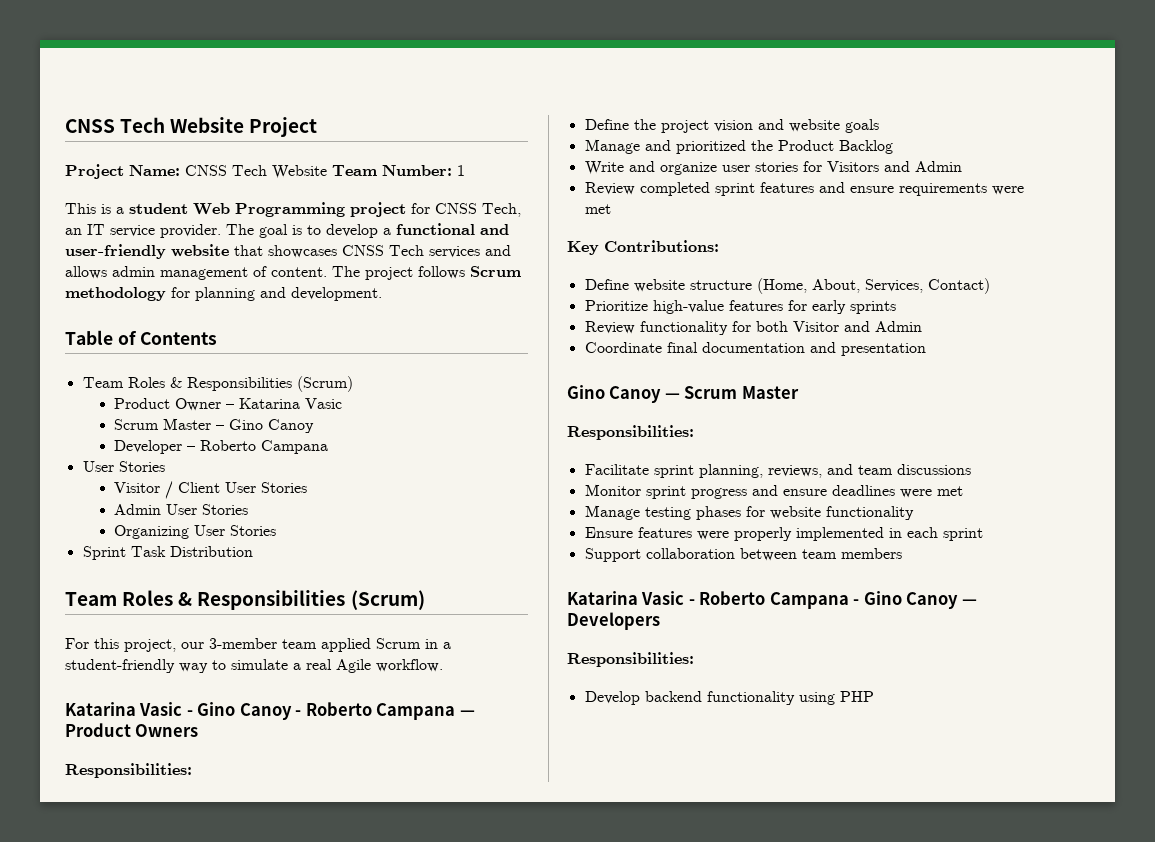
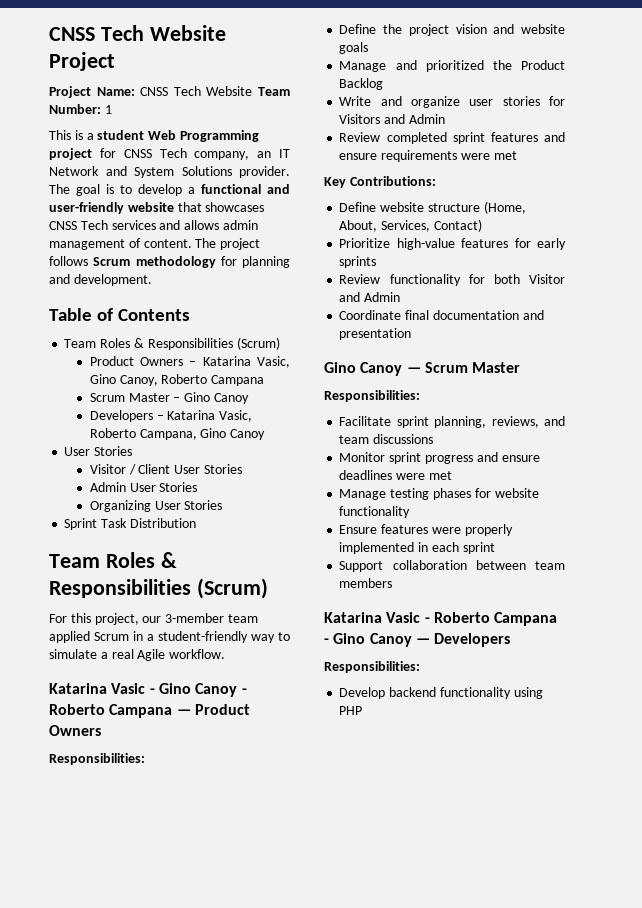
[482,203,521,217] [65,224,155,237] Tech, an IT service -> [159,148,290,160] [49,166,232,178] Tech company, an IT Network and System Solutions
[175,398,343,411] Owner – Katarina Vasic -> [140,356,290,368] [89,374,265,386] Owners – Katarina Vasic, Gino Canoy, Roberto Campana
[114,440,329,454] Developer – Roberto Campana -> [89,410,253,422] [89,428,266,440] Developers – Katarina Vasic, Roberto Campana, Gino Canoy

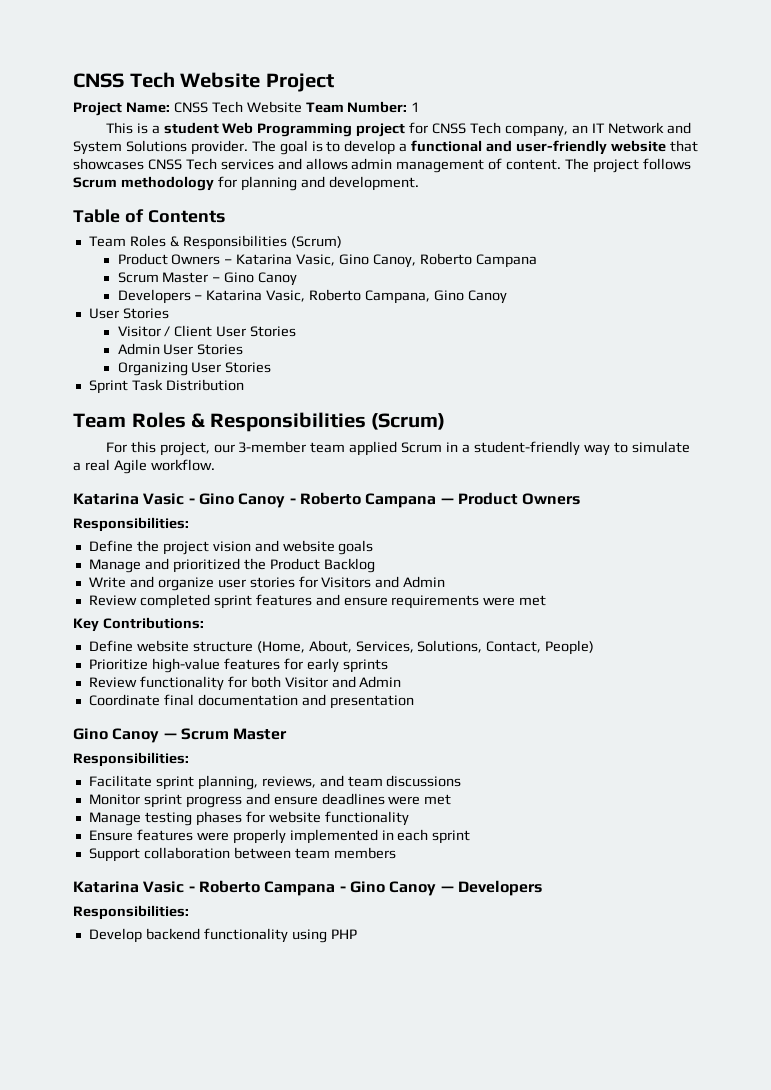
[433,219,482,232] Contact) -> [417,640,595,655] Solutions, Contact, People)

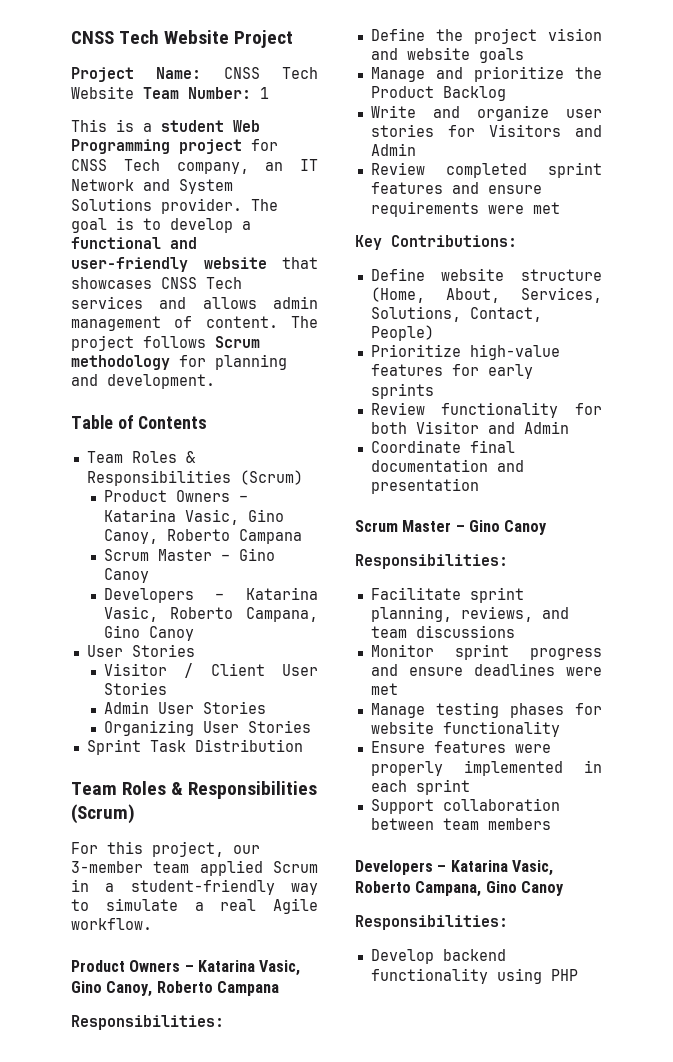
[73,492,581,508] Katarina Vasic - Gino Canoy - Roberto Campana — Product Owners -> [71,960,301,976] [71,981,279,997] Product Owners – Katarina Vasic, Gino Canoy, Roberto Campana
[172,558,240,573] prioritized -> [473,66,564,82] prioritize
[73,728,288,743] Gino Canoy — Scrum Master -> [355,520,548,535] Scrum Master – Gino Canoy
[73,880,542,896] Katarina Vasic - Roberto Campana - Gino Canoy — Developers -> [355,860,553,876] [355,881,564,897] Developers – Katarina Vasic, Roberto Campana, Gino Canoy

